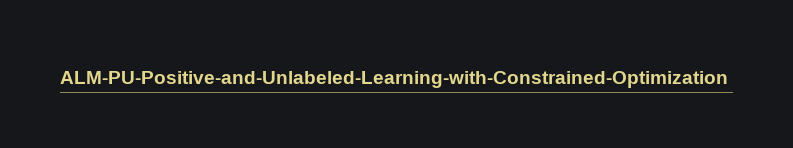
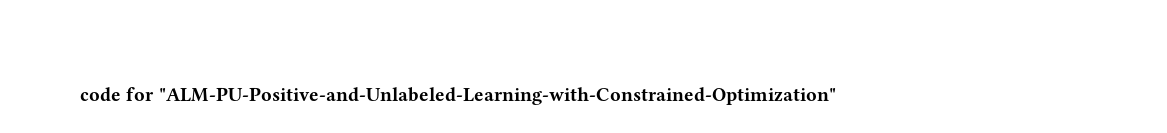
[60,71,728,88] ALM-PU-Positive-and-Unlabeled-Learning-with-Constrained-Optimization -> [80,87,836,105] code for "ALM-PU-Positive-and-Unlabeled-Learning-with-Constrained-Optimization"

